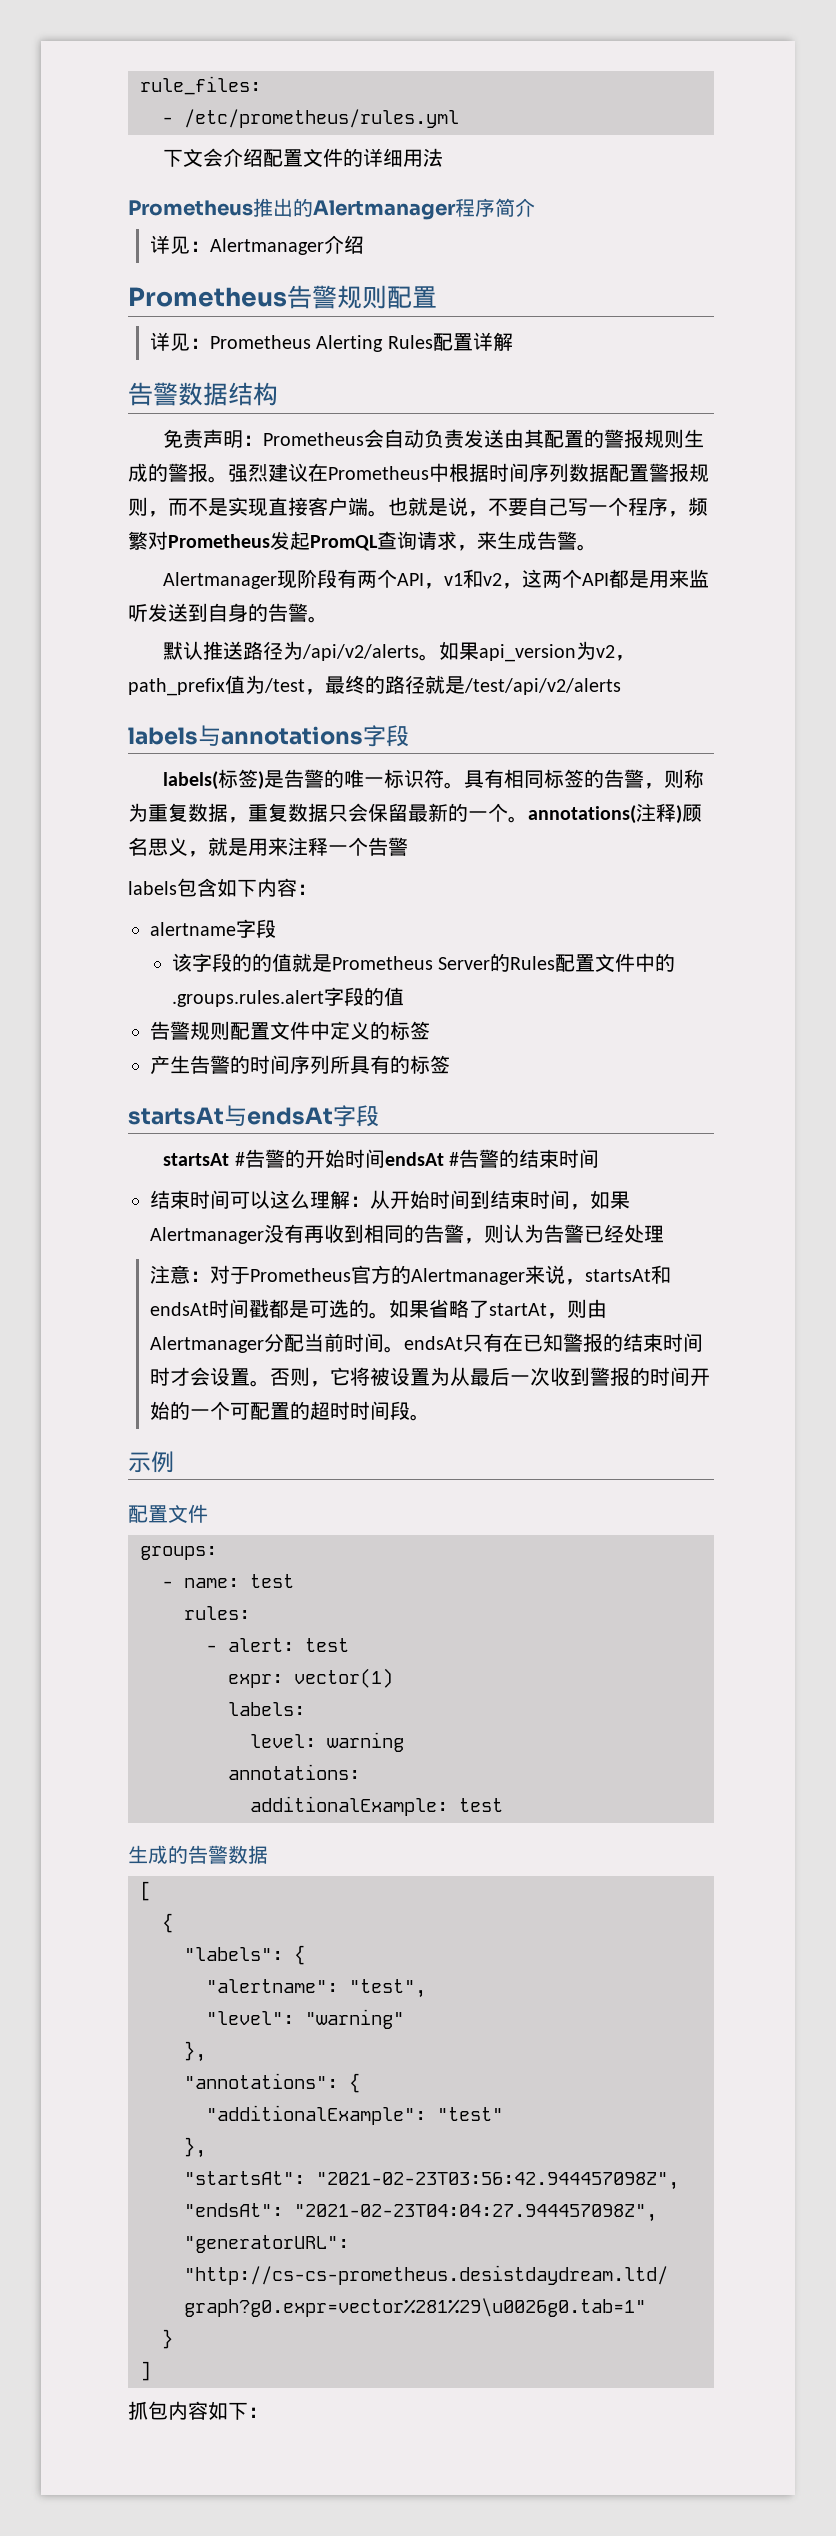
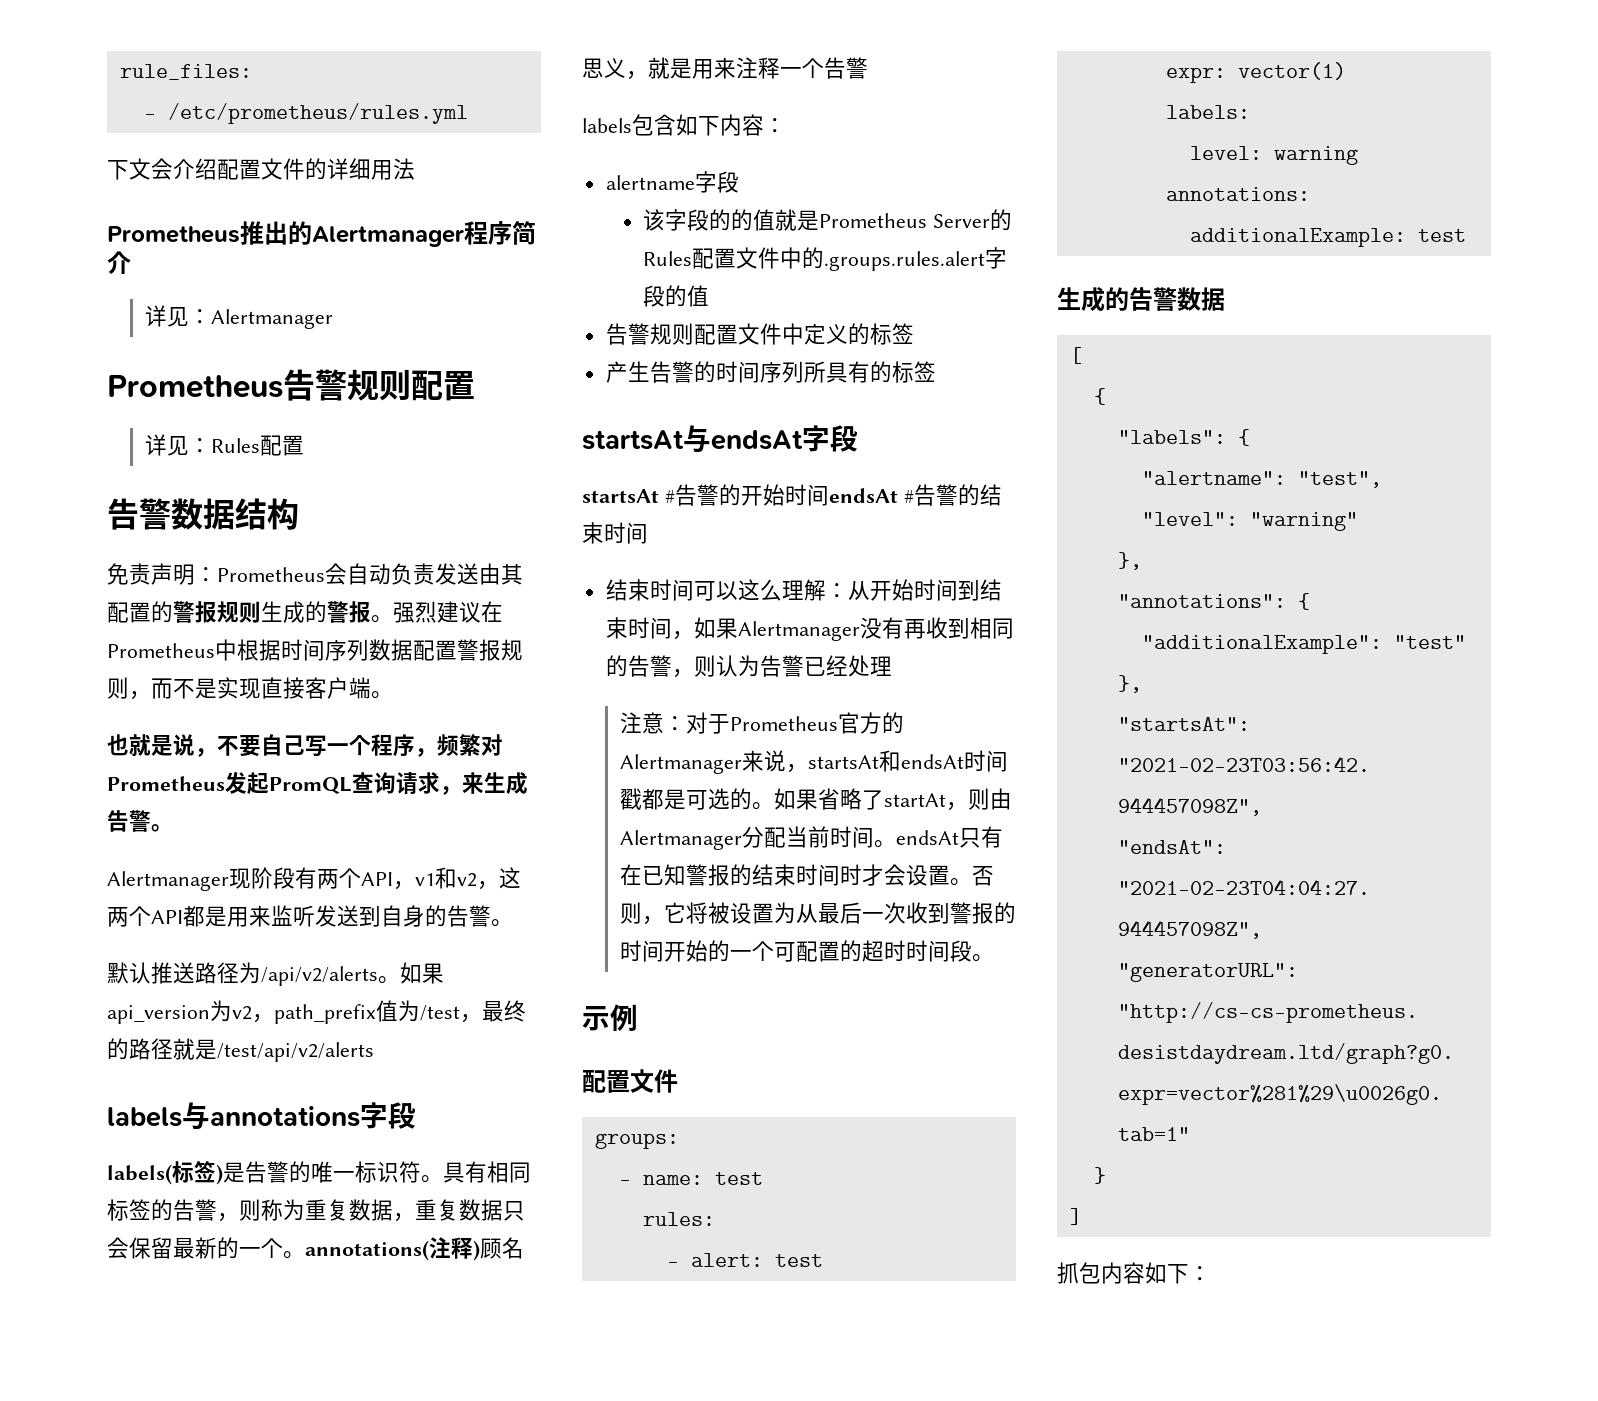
[324,235,365,254] 介绍 -> (333, 319) none
[210,332,513,352] Prometheus Alerting Rules配置详解 -> [210,435,304,456] Rules配置
(388, 513) none -> (393, 695) //

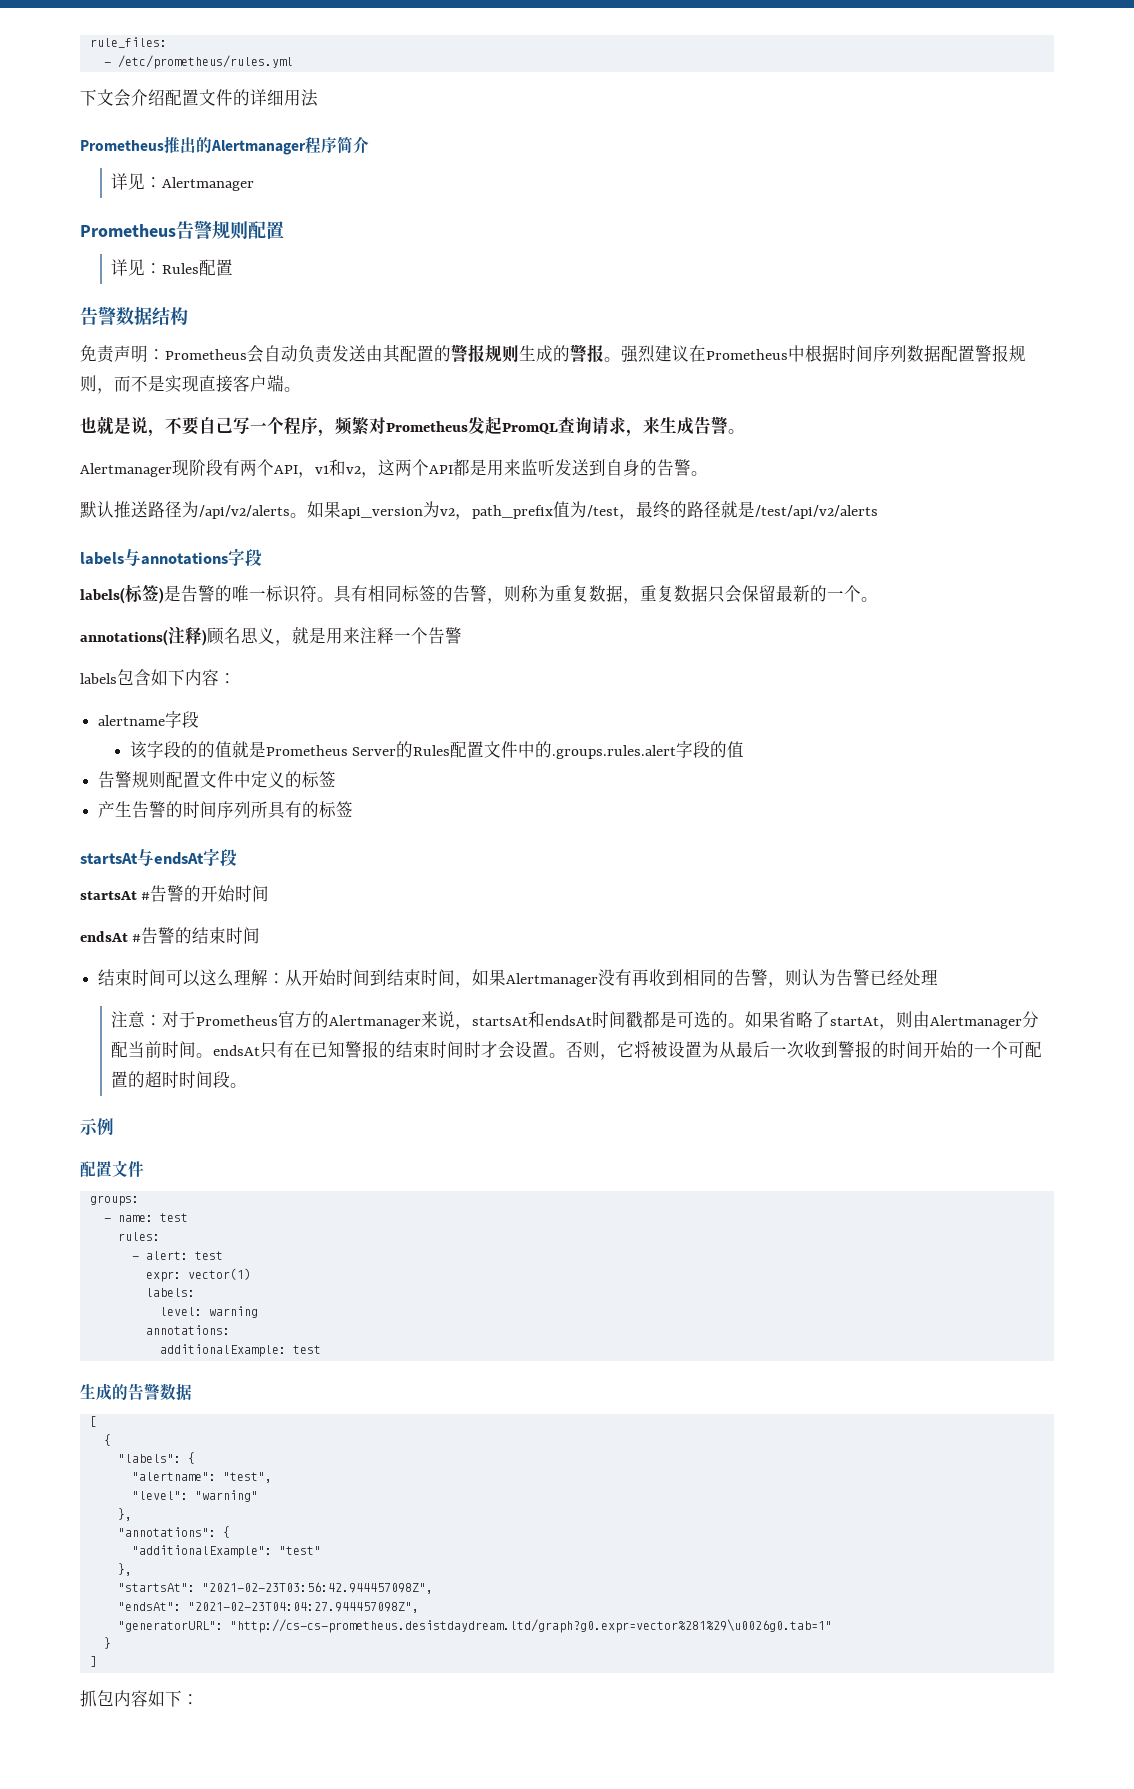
(305, 1255) none -> (878, 599) //
(829, 495) none -> (270, 893) //

